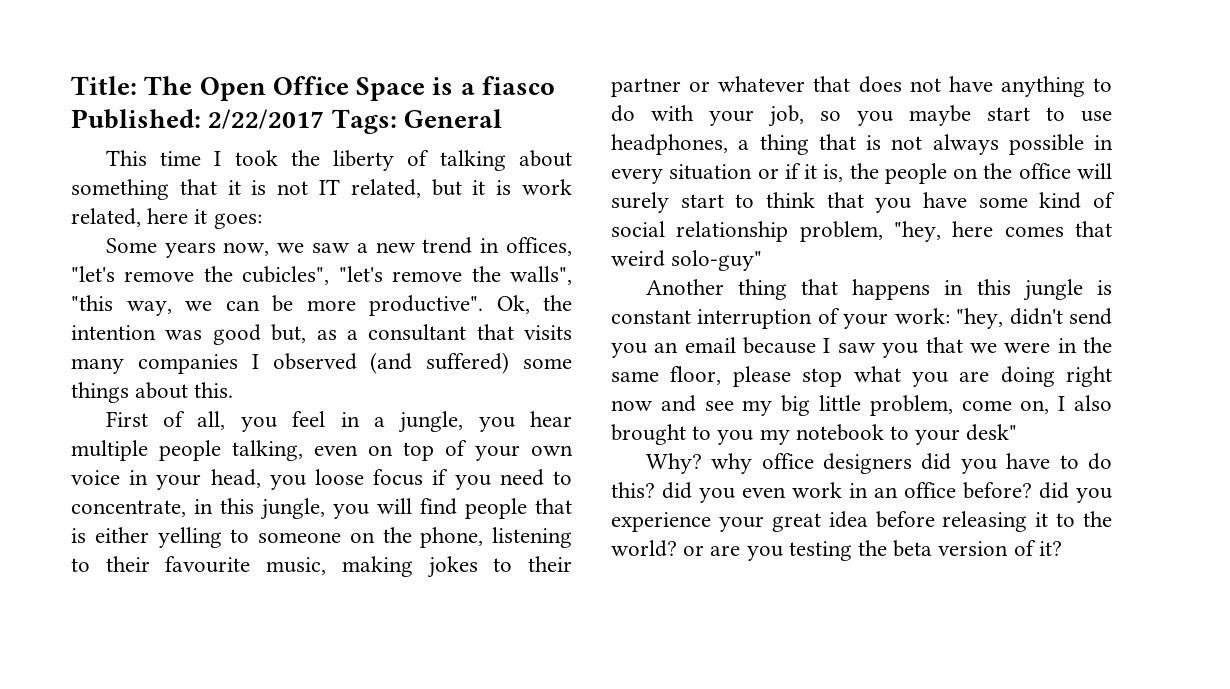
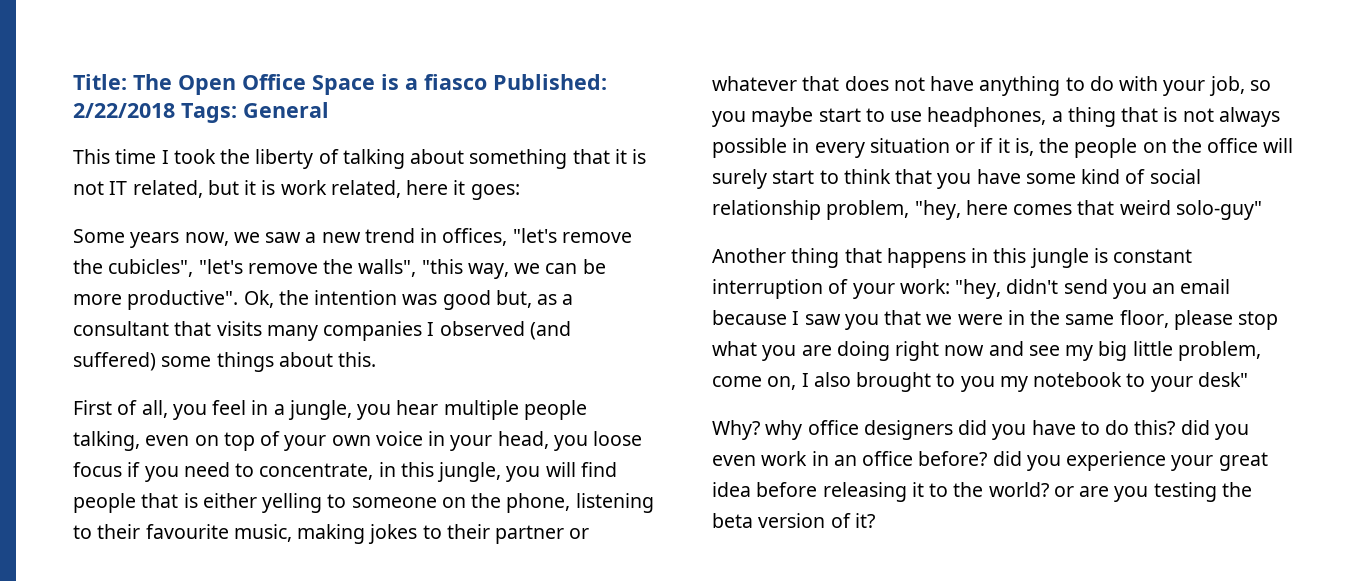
[208,109,325,129] 2/22/2017 -> [73,103,175,118] 2/22/2018

